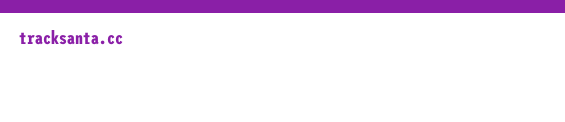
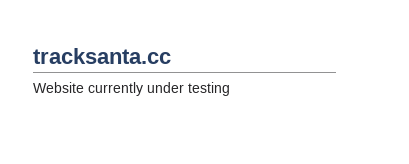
(123, 37) none -> [33,82,230,96] // Website currently under testing

